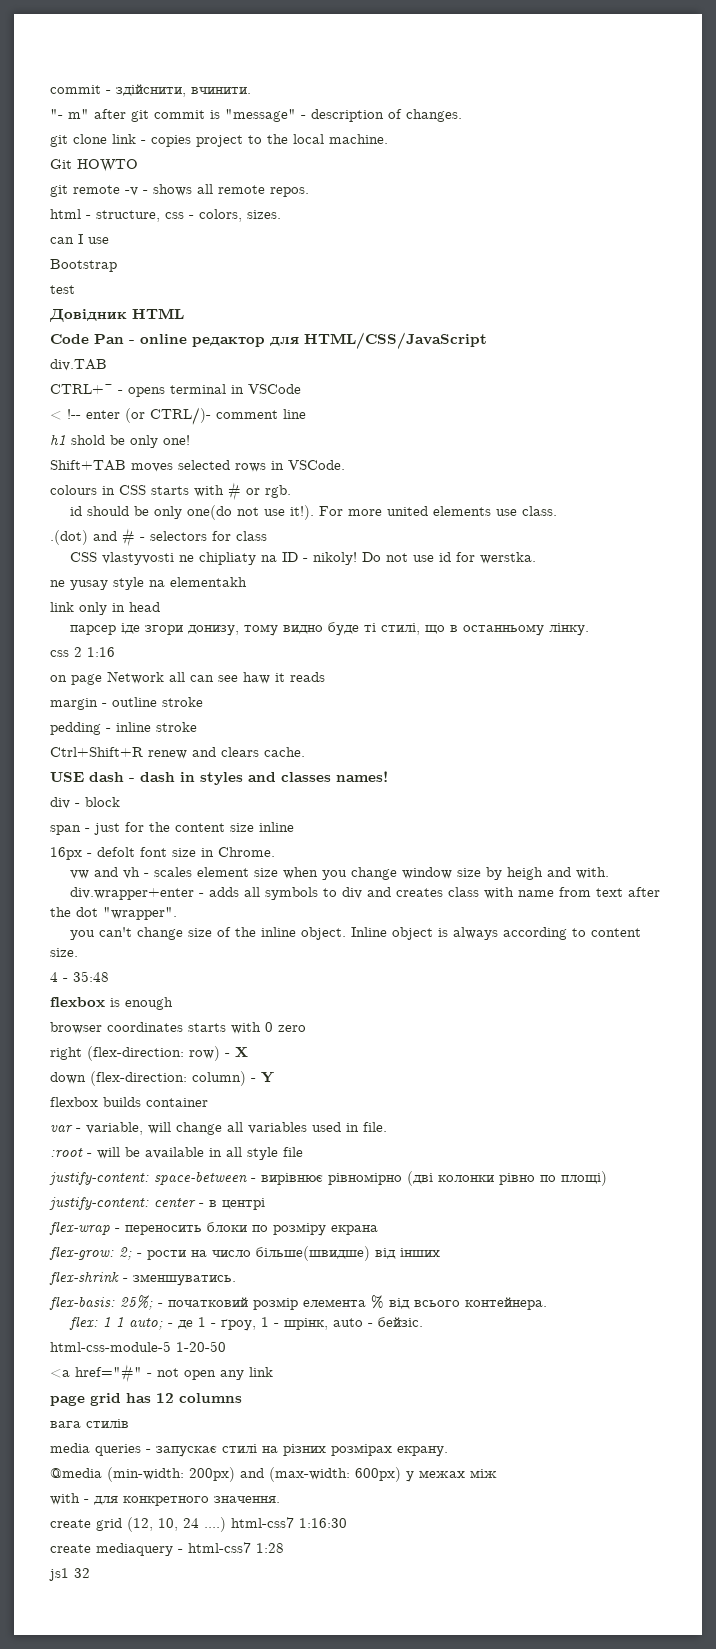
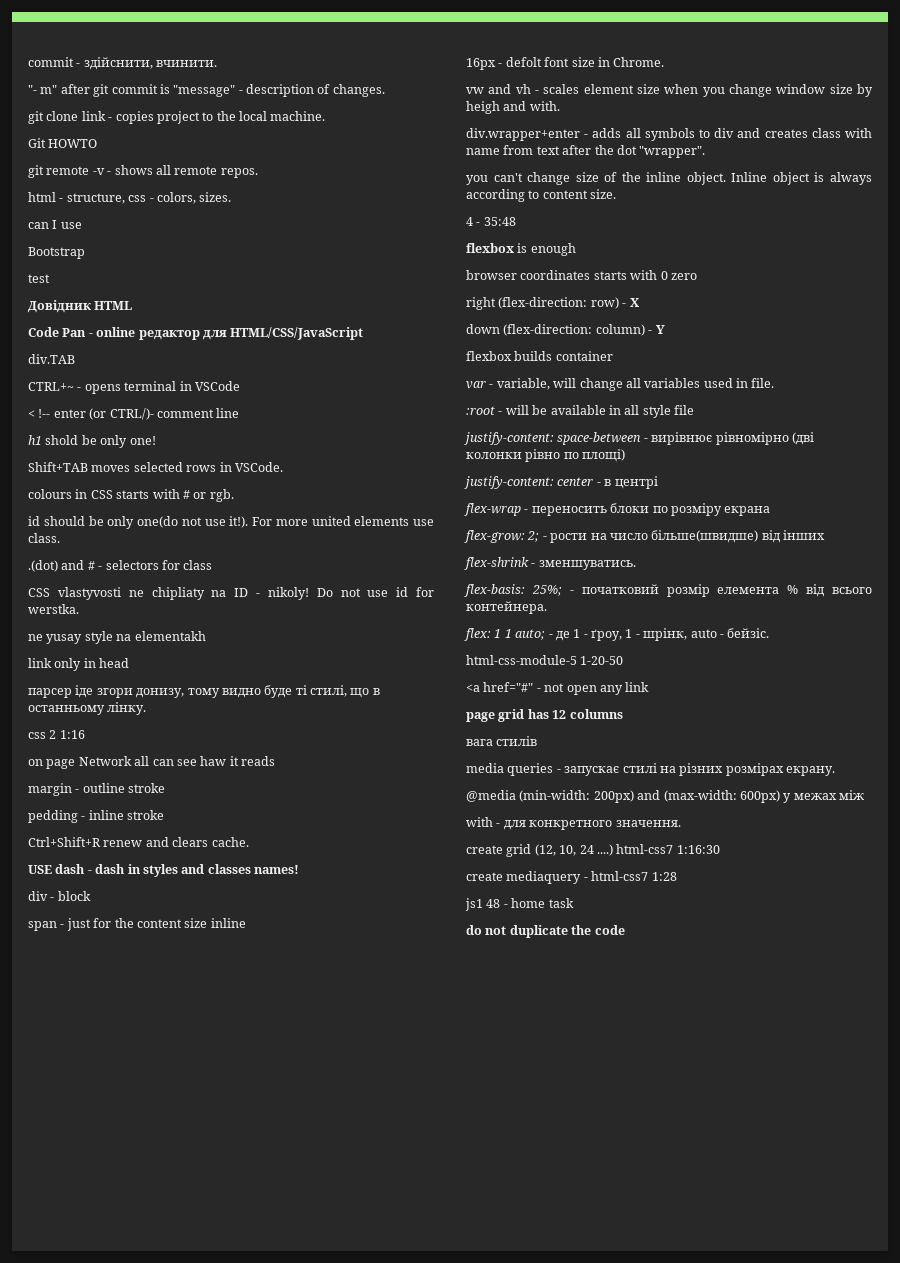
[74,1568,90,1578] 32 -> [486,898,574,908] [466,925,625,938] 48 - home task // do not duplicate the code

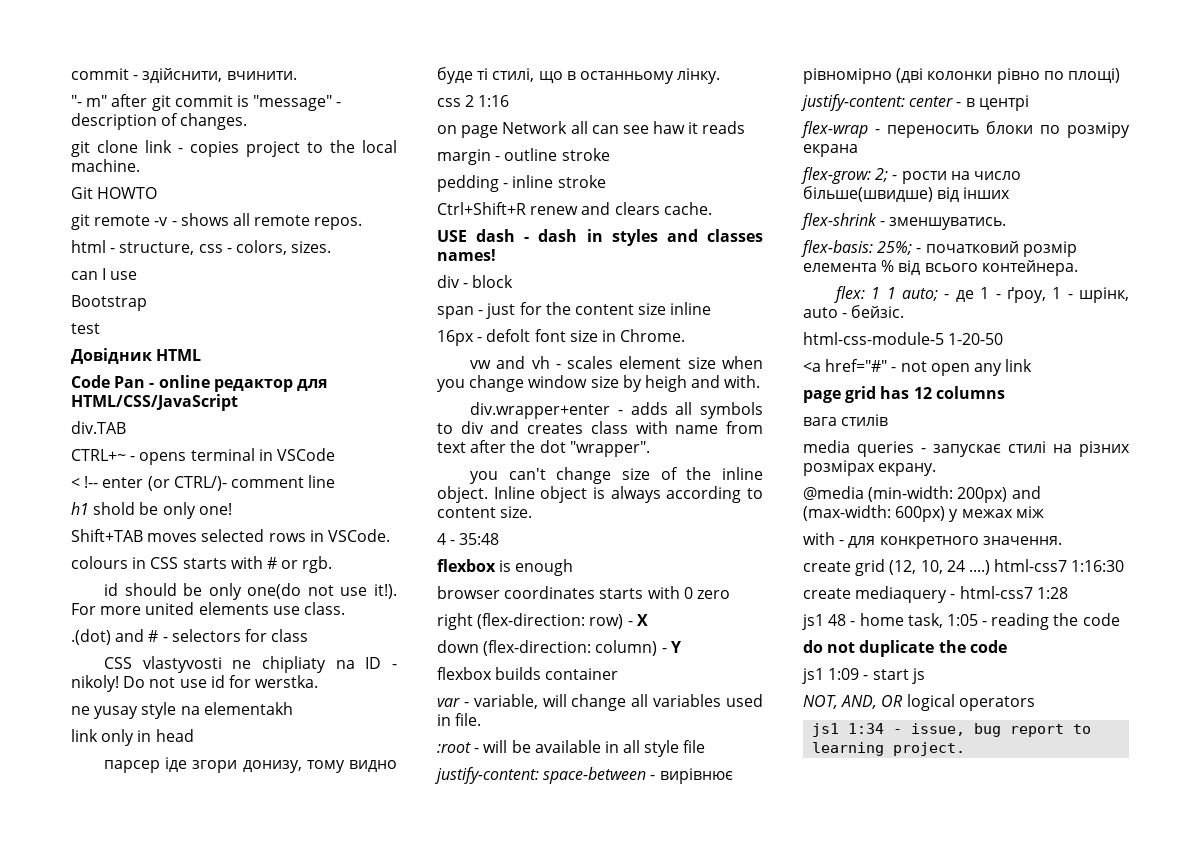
[548,898,574,908] task -> [907,613,1120,630] task, 1:05 - reading the code
(625, 930) none -> [802,668,925,684] [803,694,1035,711] [812,723,1092,737] [812,742,966,756] // js1 1:09 - start js // NOT, AND, OR logical operators // js1 1:34 - issue, bug report to learning project.

